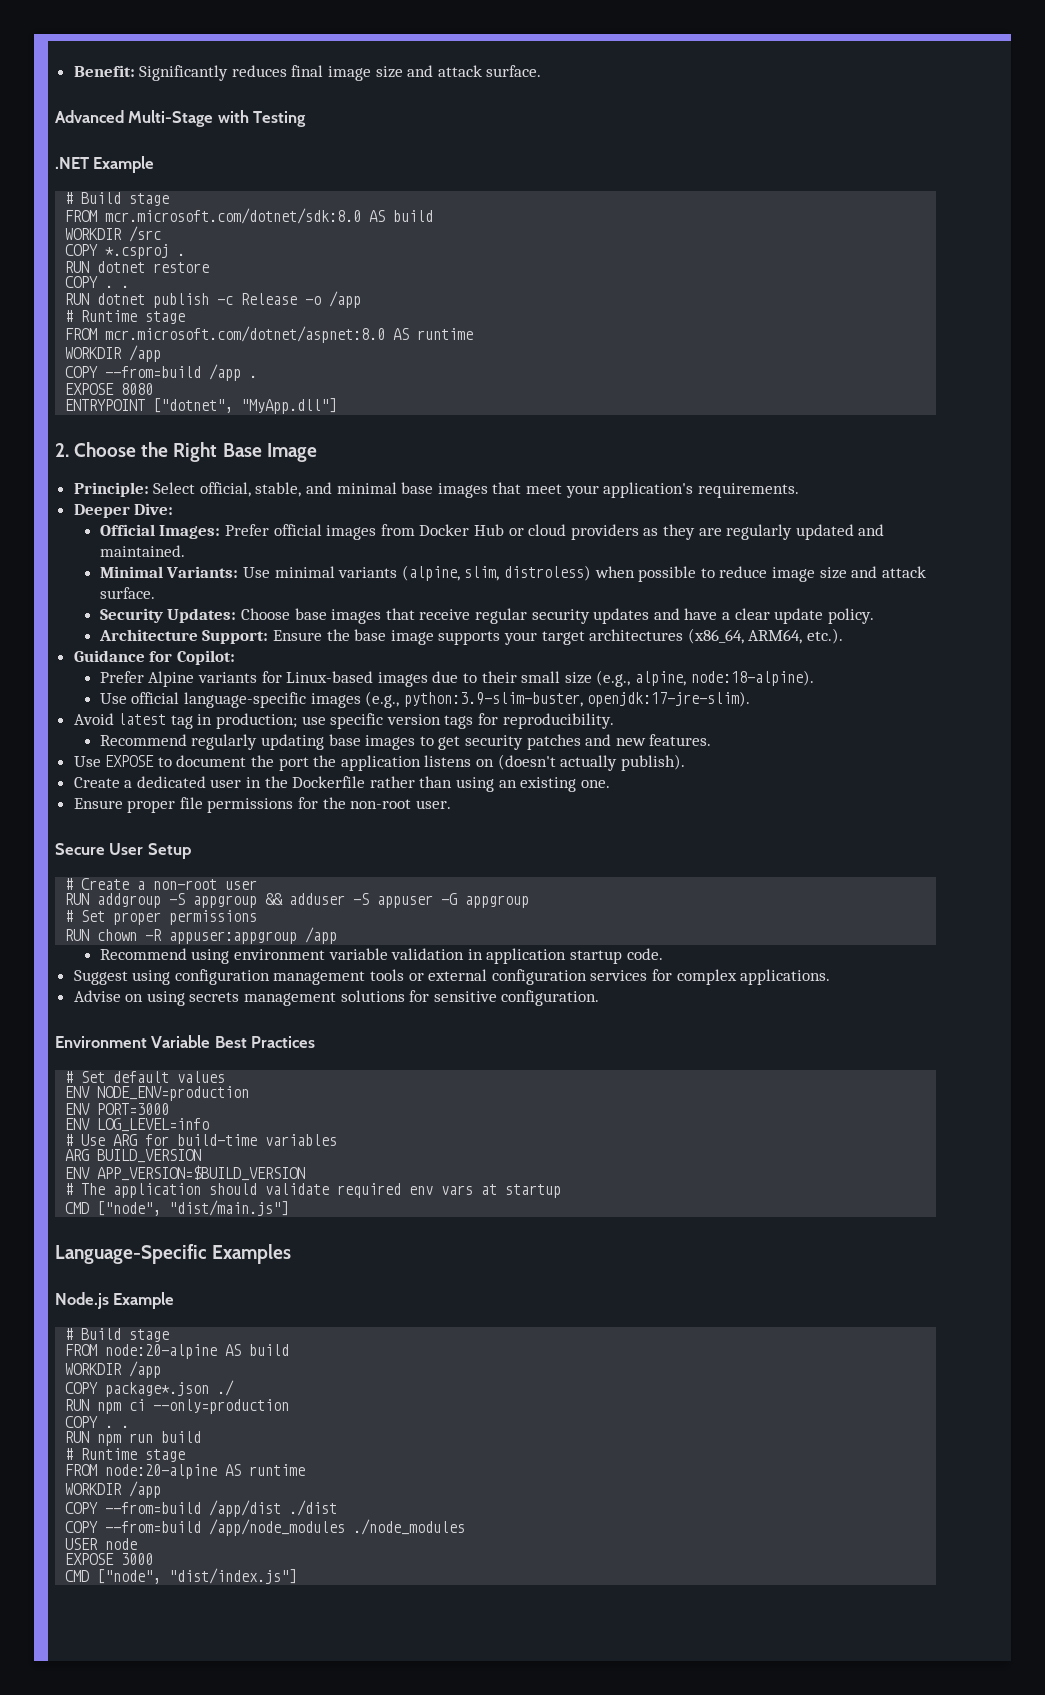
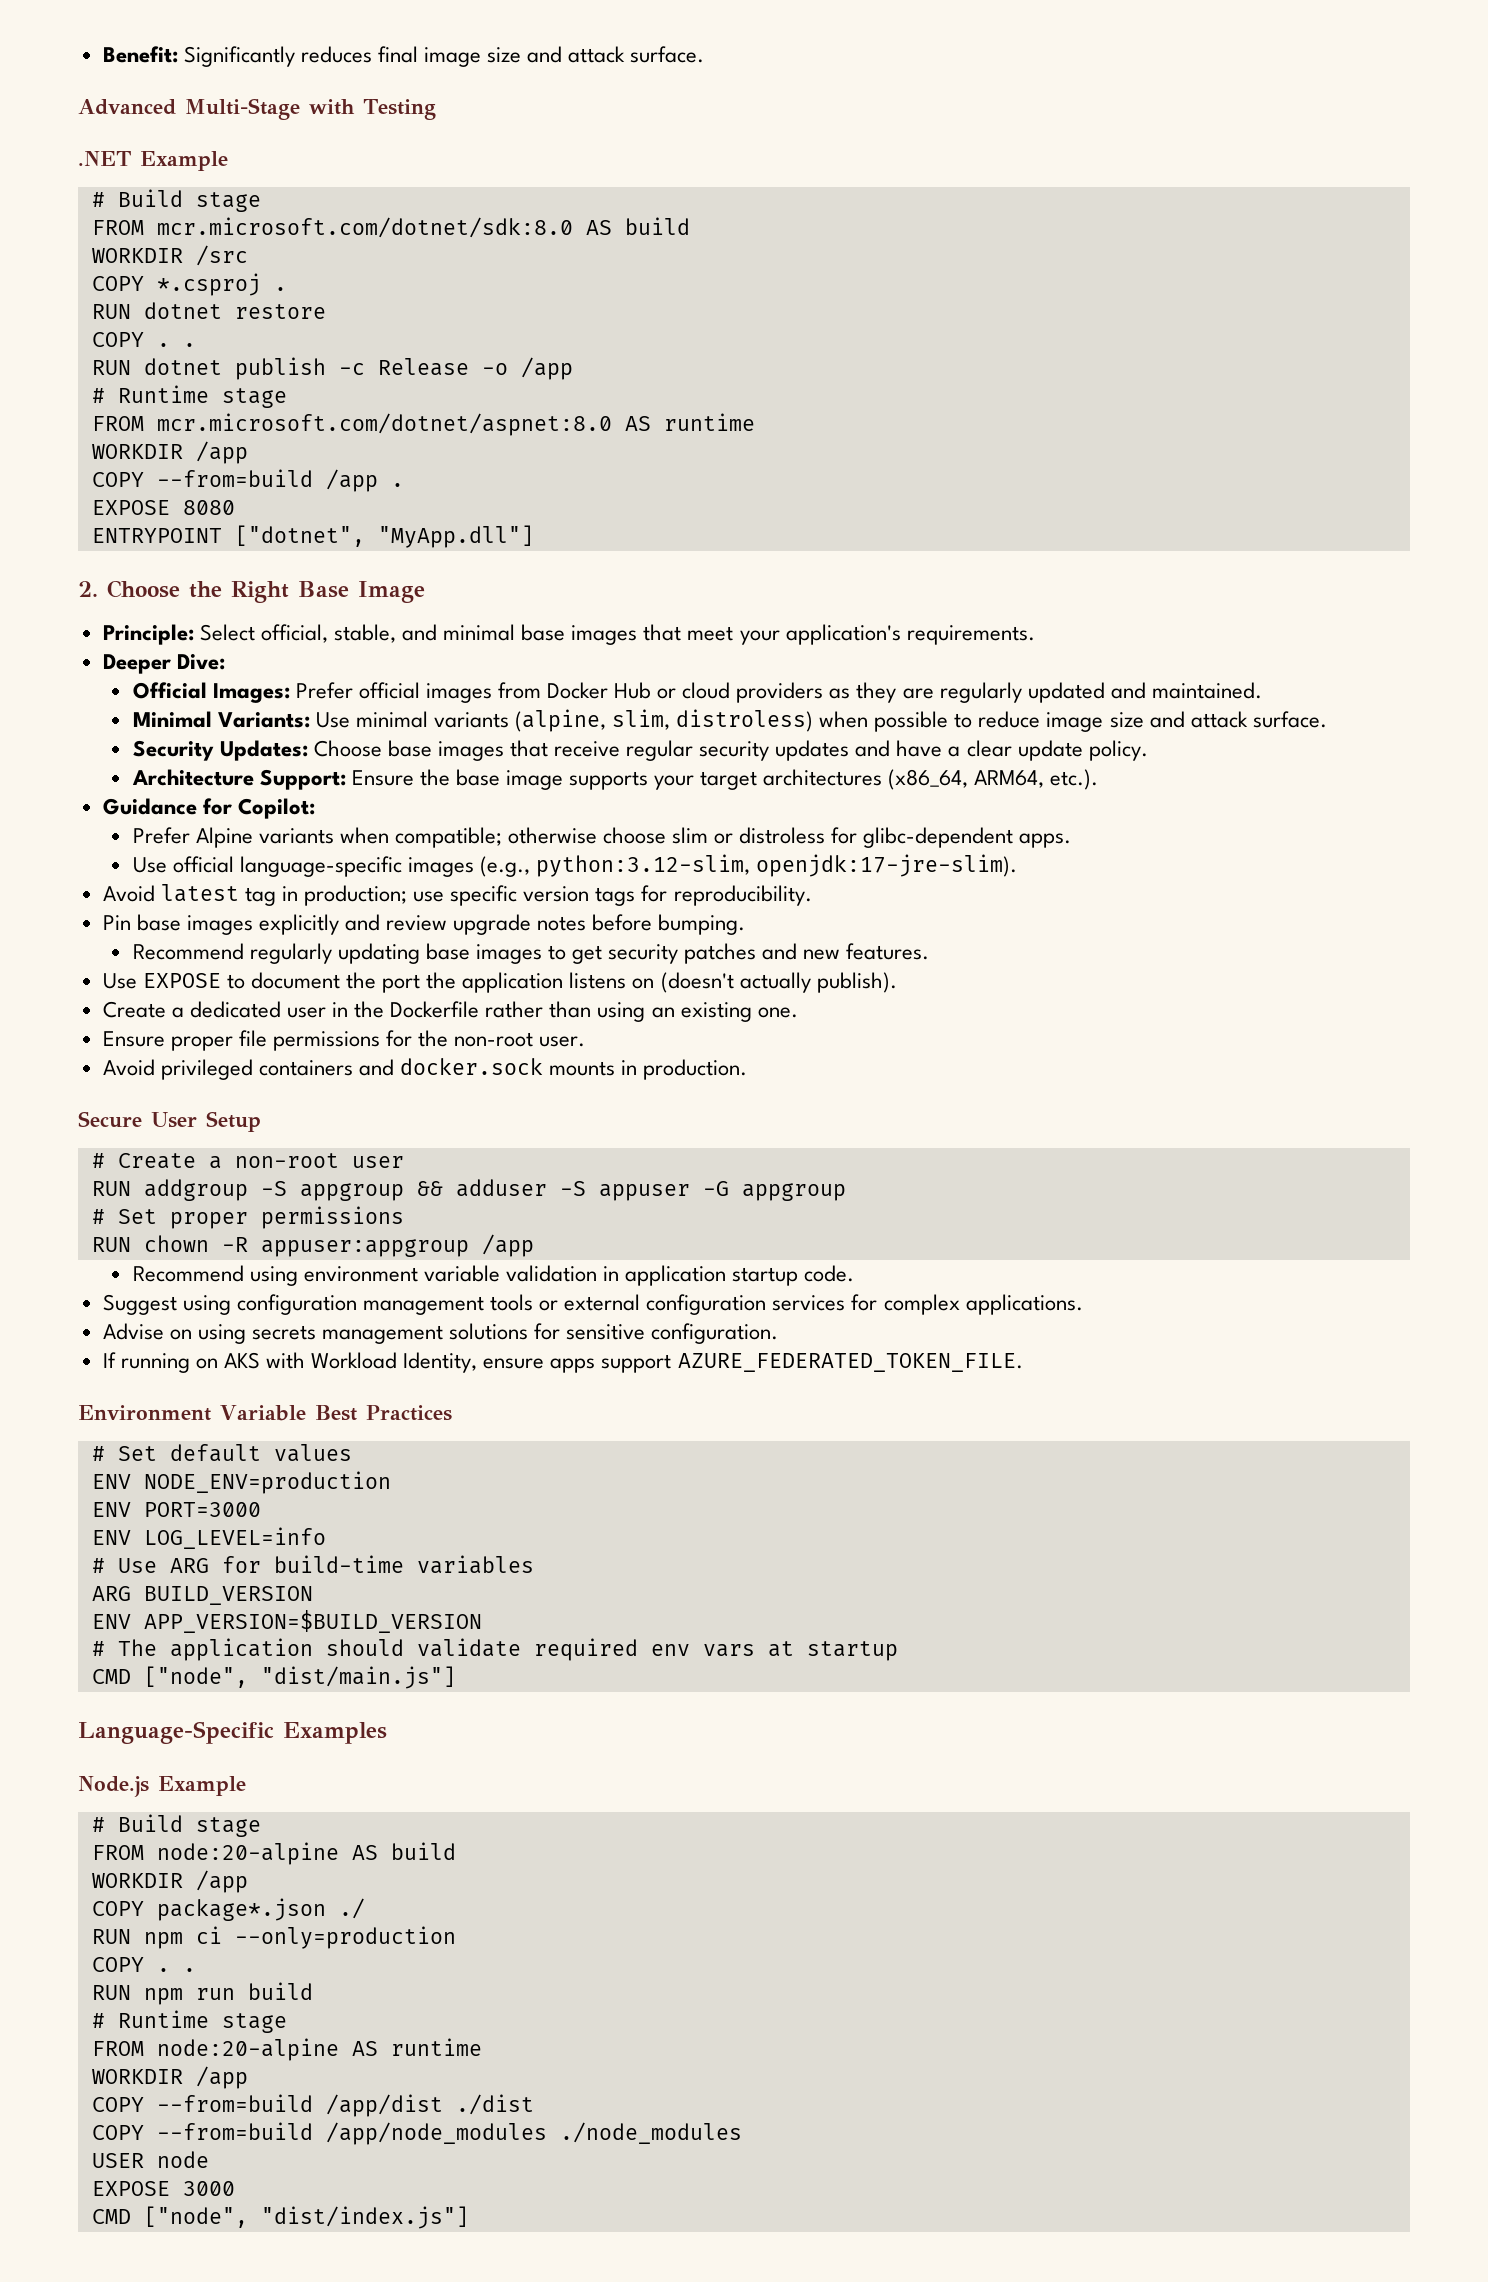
[261,670,814,687] for Linux-based images due to their small size (e.g., alpine, node:18-alpine). -> [339,827,1072,848] when compatible; otherwise choose slim or distroless for glibc-dependent apps.
[403,692,583,707] python:3.9-slim-buster, -> [535,854,750,877] python:3.12-slim,
(614, 721) none -> [102,914,746,935] // Pin base images explicitly and review upgrade notes before bumping.
(451, 804) none -> [102,1058,748,1080] // Avoid privileged containers and docker.sock mounts in production.
(600, 998) none -> [102,1352,1023,1373] // If running on AKS with Workload Identity, ensure apps support AZURE_FEDERATED_TOKEN_FILE.

